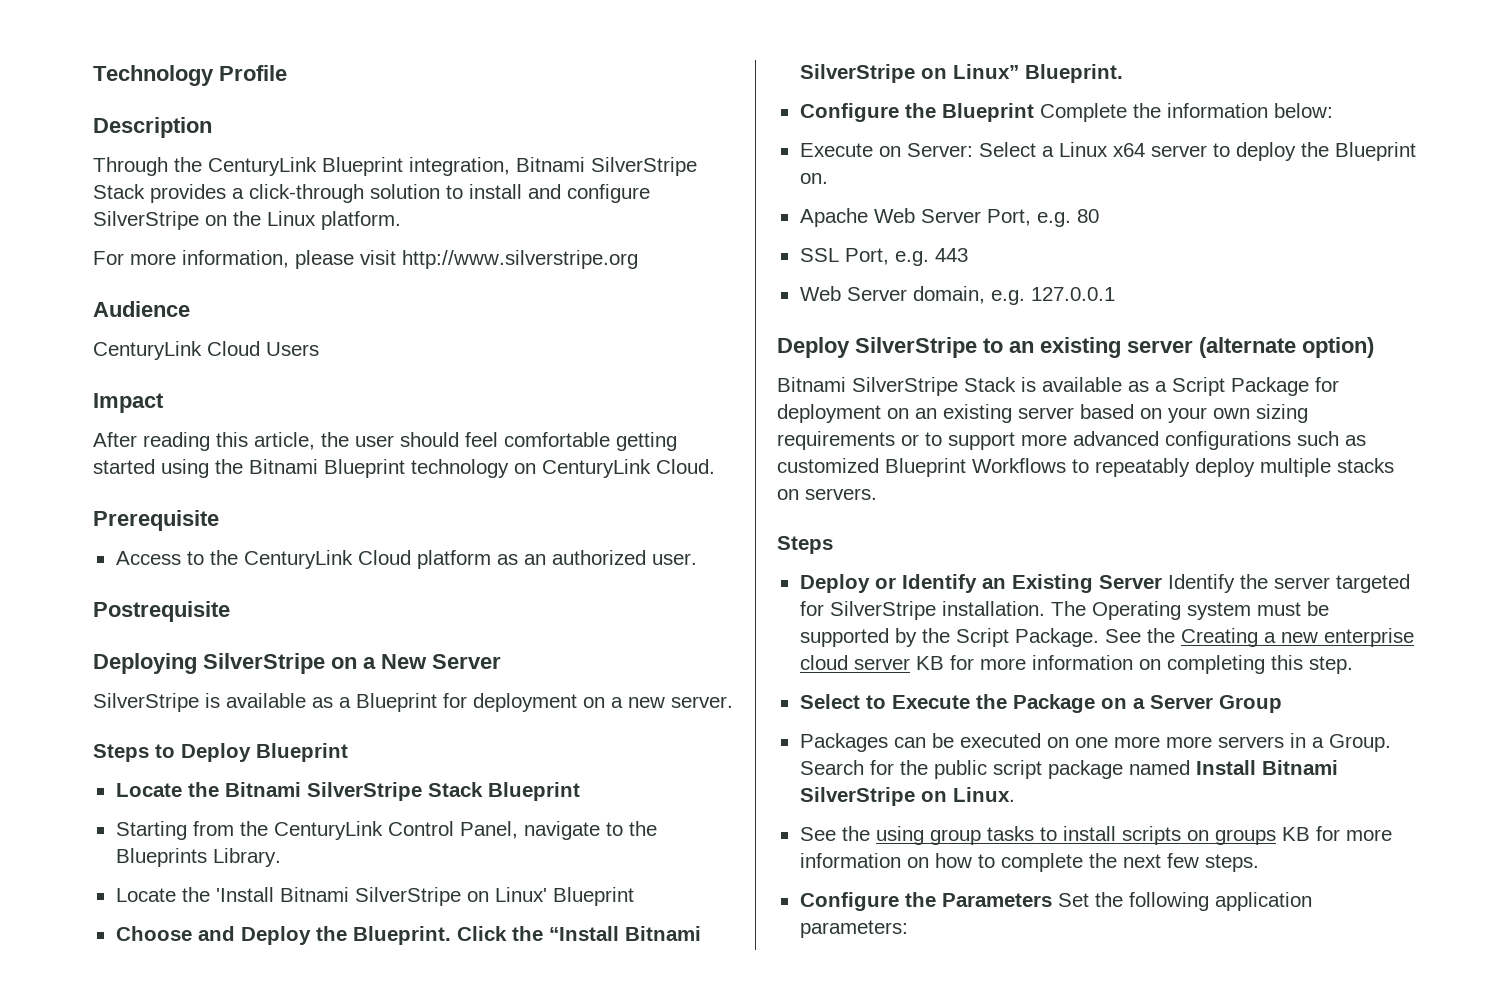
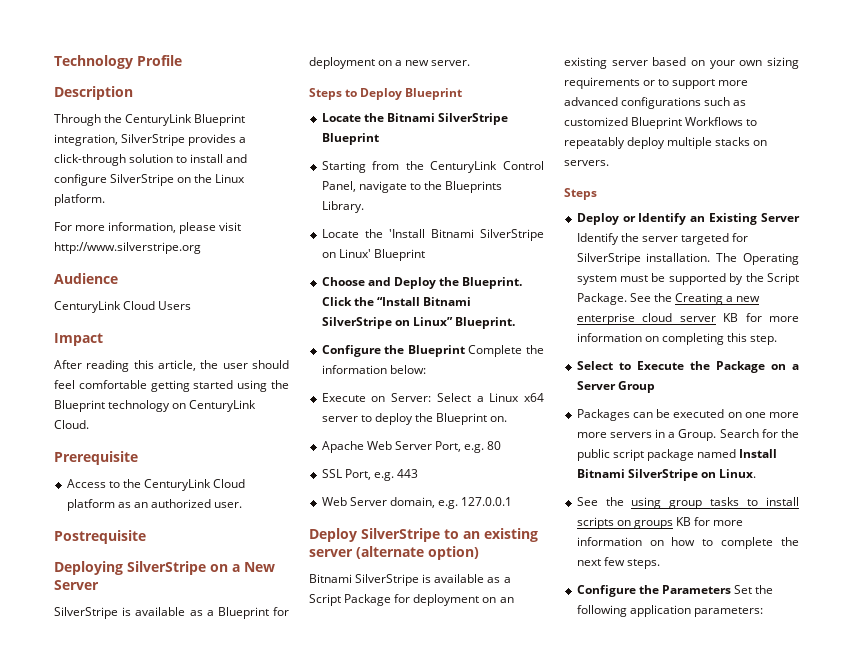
[516,157,697,176] [93,184,145,199] Bitnami SilverStripe Stack -> [121,134,186,146] SilverStripe
[249,459,318,474] Bitnami -> (289, 384) none
[427,782,483,797] Stack -> (508, 119) none
[964,377,1016,392] Stack -> (420, 580) none

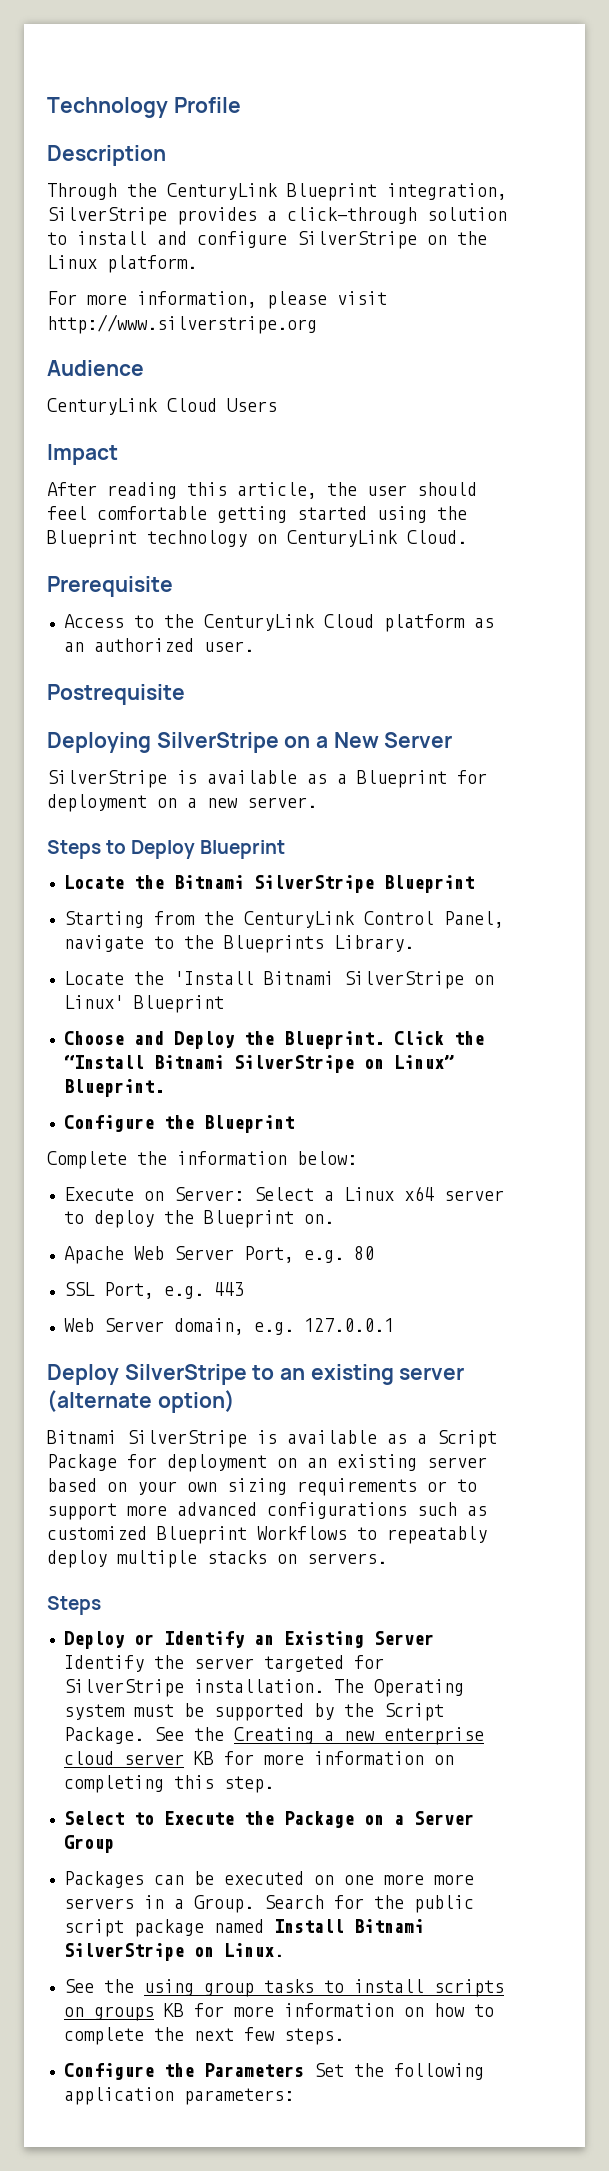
(465, 351) none -> (294, 1124) //

